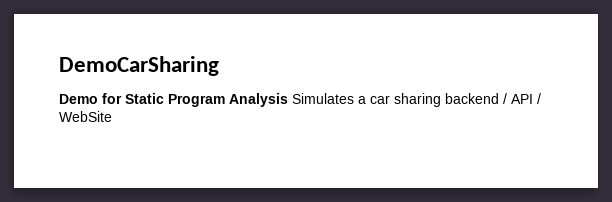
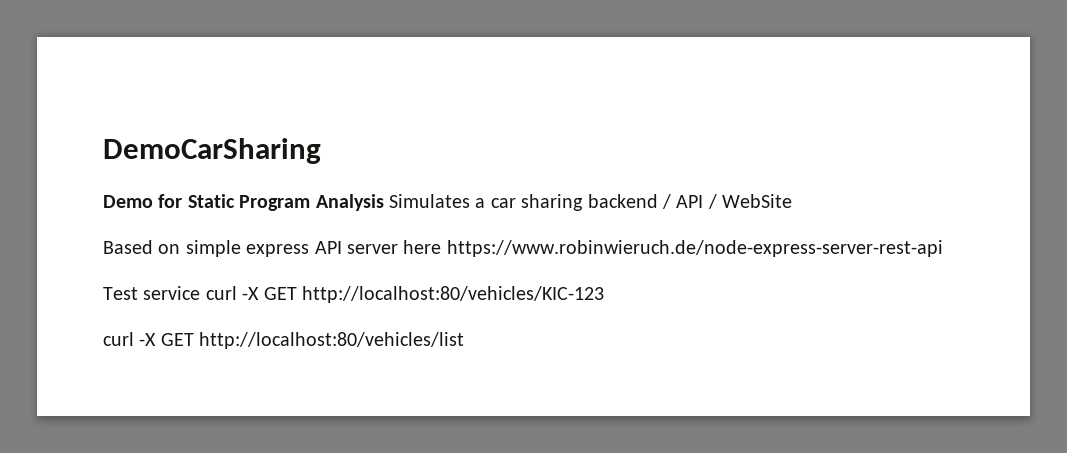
(112, 116) none -> [103,240,943,257] [103,286,604,303] [103,332,465,349] // Based on simple express API server here https://www.robinwieruch.de/node-express-server-rest-api // Test service curl -X GET http://localhost:80/vehicles/KIC-123 // curl -X GET http://localhost:80/vehicles/list

